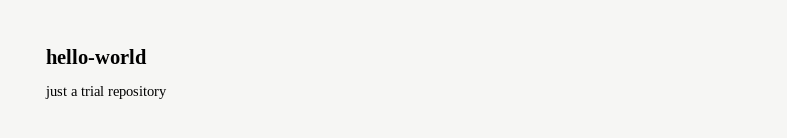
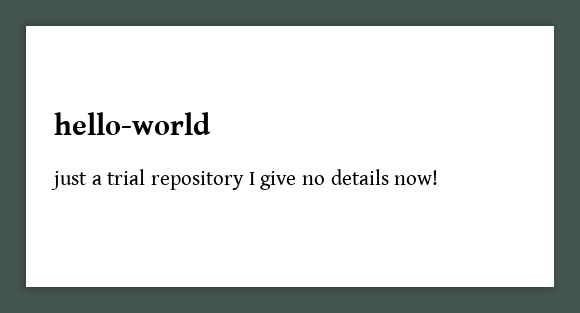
(167, 92) none -> [248,169,439,190] I give no details now!

